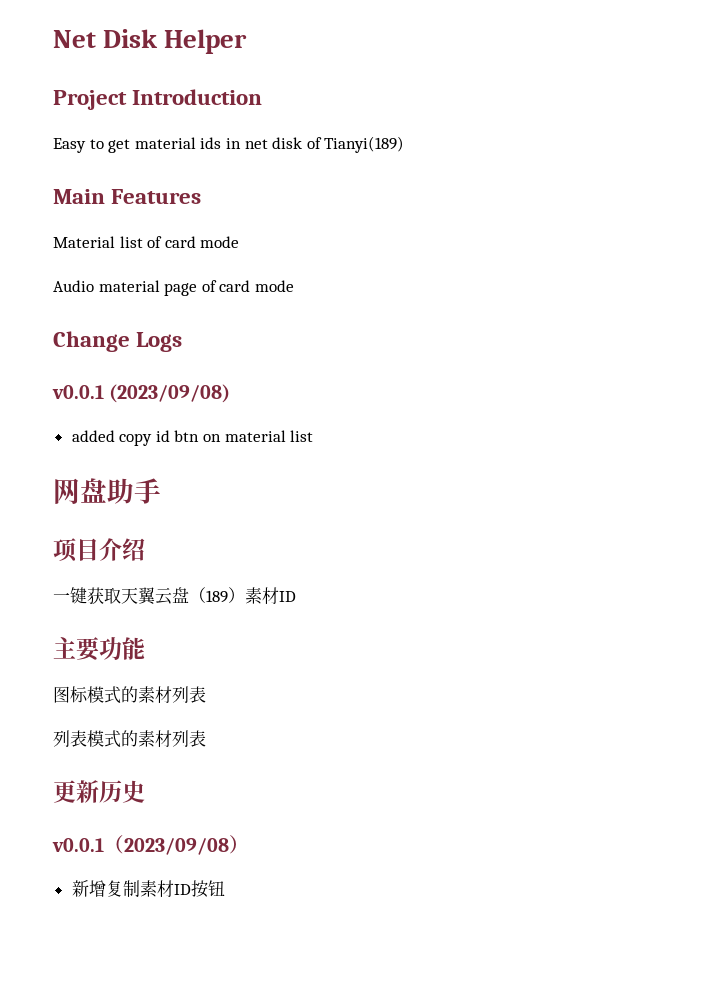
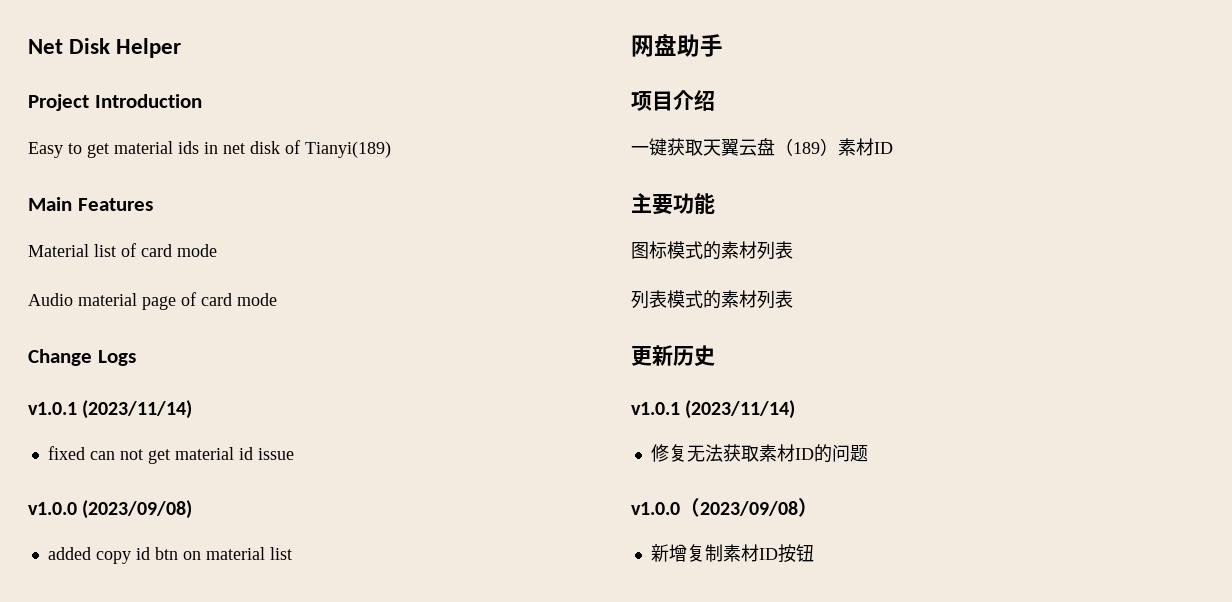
[52,385,104,399] v0.0.1 -> [28,400,193,419] [47,446,294,464] [28,502,77,515] v1.0.1 (2023/11/14) // fixed can not get material id issue // v1.0.0
[52,838,104,852] v0.0.1 -> [631,400,796,419] [650,444,868,463] [631,502,680,515] v1.0.1 (2023/11/14) // 修复无法获取素材ID的问题 // v1.0.0

